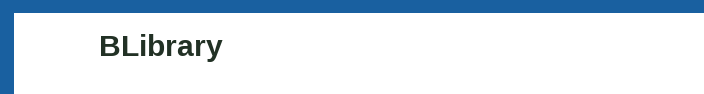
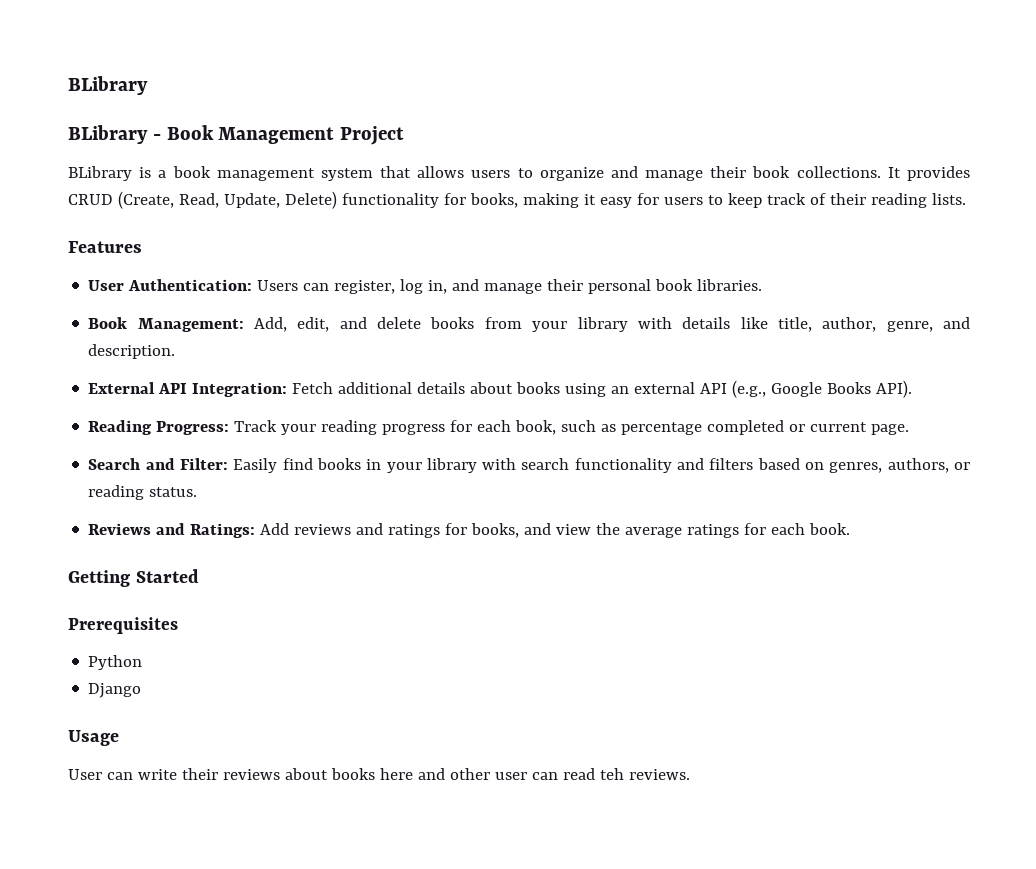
[99,34,223,62] BLibrary -> [68,76,148,95] [68,125,405,145] [68,166,970,181] [68,191,966,209] [68,241,142,253] [88,279,763,294] [88,317,970,332] [88,344,176,359] [88,380,913,398] [88,420,910,435] [88,458,970,473] [88,485,198,500] [88,523,851,538] [68,569,199,587] [68,617,178,634] [88,655,143,670] [88,683,142,698] [68,730,119,746] [68,768,690,780] BLibrary // BLibrary - Book Management Project // BLibrary is a book management system that allows users to organize and manage their book collections. It provides CRUD (Create, Read, Update, Delete) functionality for books, making it easy for users to keep track of their reading lists. // Features // User Authentication: Users can register, log in, and manage their personal book libraries. // Book Management: Add, edit, and delete books from your library with details like title, author, genre, and description. // External API Integration: Fetch additional details about books using an external API (e.g., Google Books API). // Reading Progress: Track your reading progress for each book, such as percentage completed or current page. // Search and Filter: Easily find books in your library with search functionality and filters based on genres, authors, or reading status. // Reviews and Ratings: Add reviews and ratings for books, and view the average ratings for each book. // Getting Started // Prerequisites // Python // Django // Usage // User can write their reviews about books here and other user can read teh reviews.

